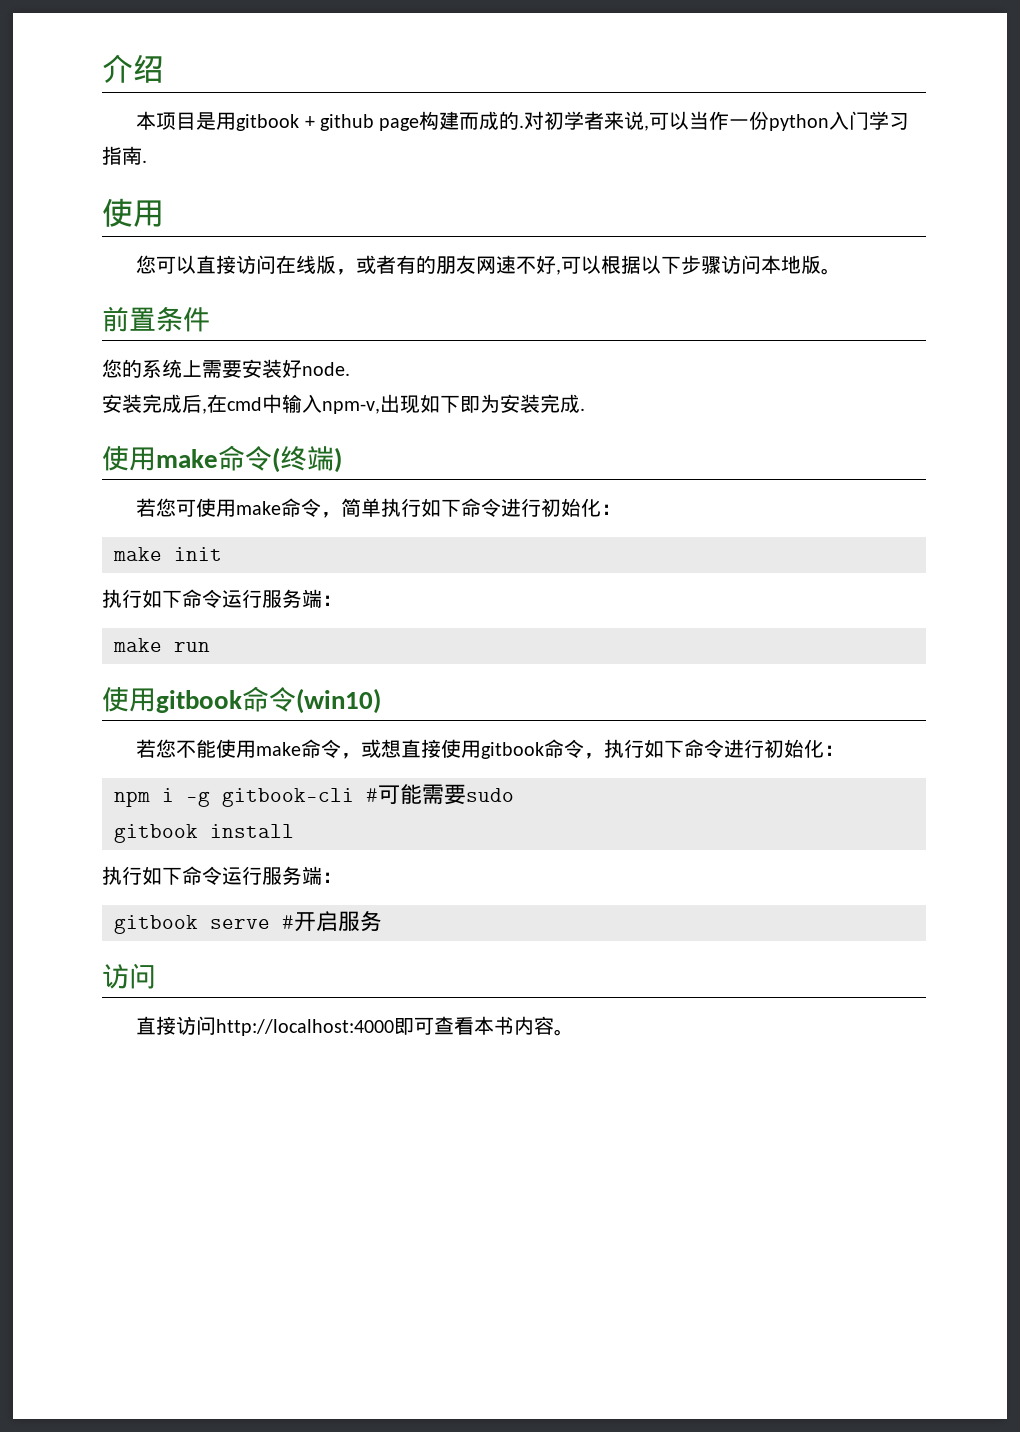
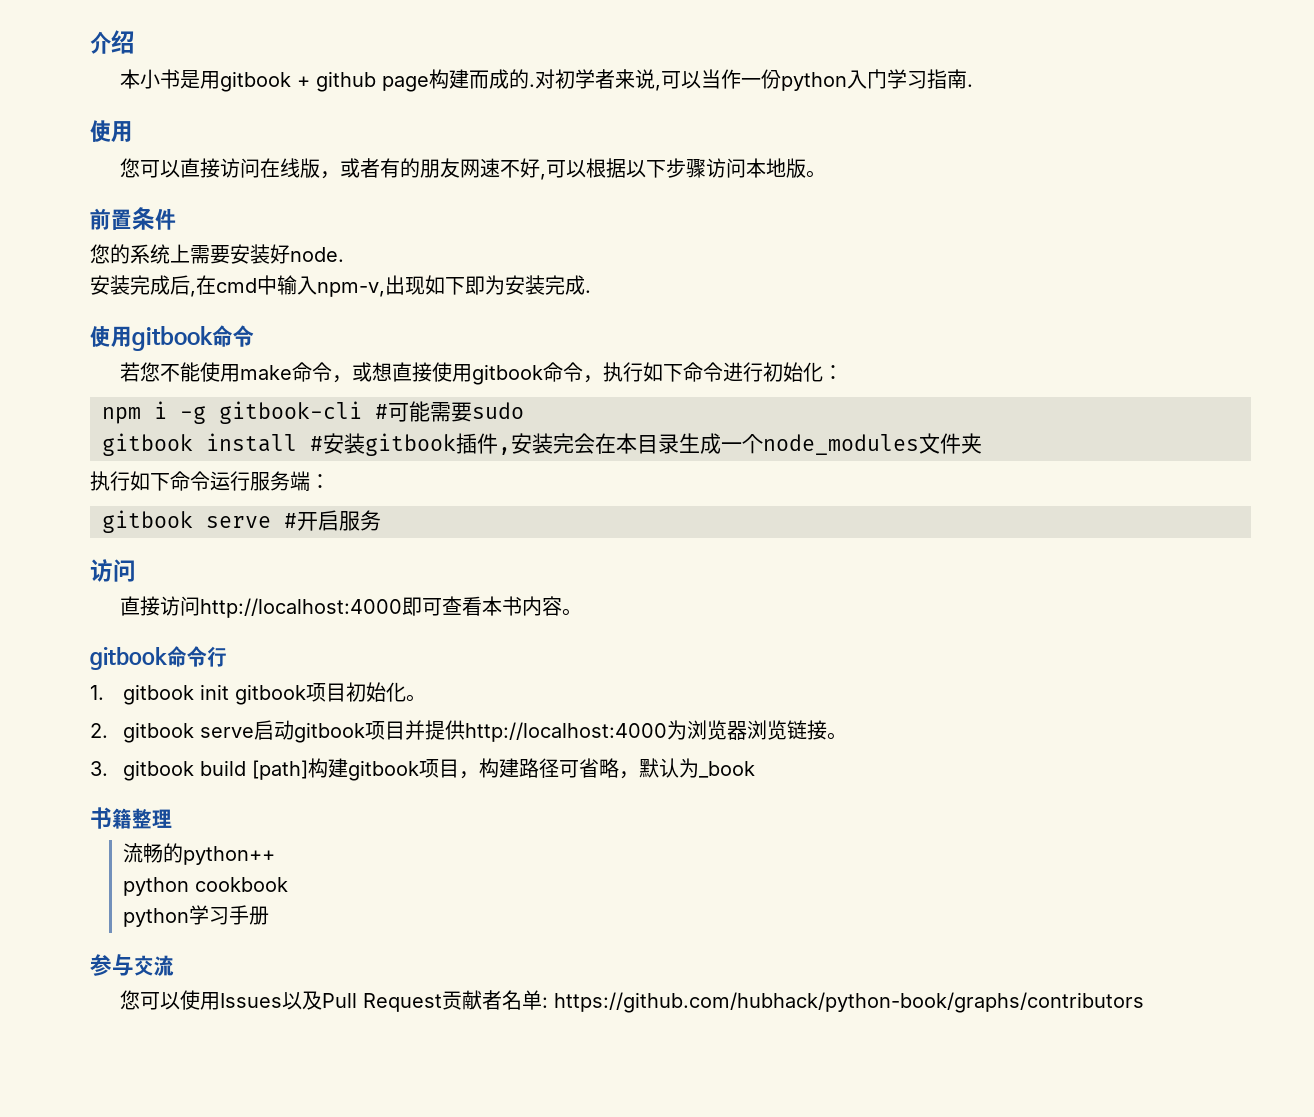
[156,112,197,130] 项目 -> [139,69,180,89] 小书
[102,445,342,473] [136,498,622,518] [113,547,222,561] [102,589,342,608] [113,638,210,652] [102,686,381,714] // 使用make命令(终端) // 若您可使用make命令，简单执行如下命令进行初始化： // make init // 执行如下命令运行服务端： // make run // 使用gitbook命令(win10) -> [90,325,254,351] // 使用gitbook命令
(294, 831) none -> [310,433,982,456] #安装gitbook插件,安装完会在本目录生成一个node_modules文件夹
(575, 1032) none -> [90,646,227,670] [90,682,427,705] [90,720,848,743] [90,758,756,781] [90,807,172,829] [123,843,276,865] [123,877,289,896] [123,905,270,927] [90,954,174,976] [119,990,1144,1013] // gitbook命令行 // 1. gitbook init gitbook项目初始化。 // 2. gitbook serve启动gitbook项目并提供http://localhost:4000为浏览器浏览链接。 // 3. gitbook build [path]构建gitbook项目，构建路径可省略，默认为_book // 书籍整理 // 流畅的python++ // python cookbook // python学习手册 // 参与交流 // 您可以使用Issues以及Pull Request贡献者名单: https://github.com/hubhack/python-book/graphs/contributors

